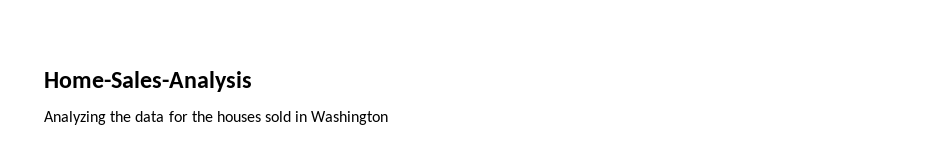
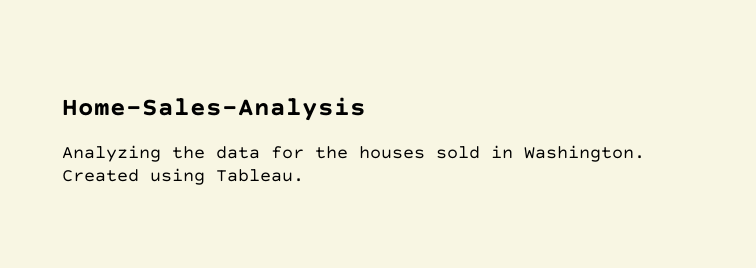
[311,111,389,125] Washington -> [524,145,645,162] [62,168,304,185] Washington. Created using Tableau.

